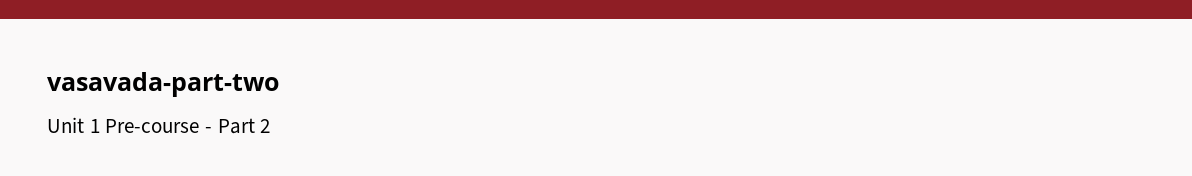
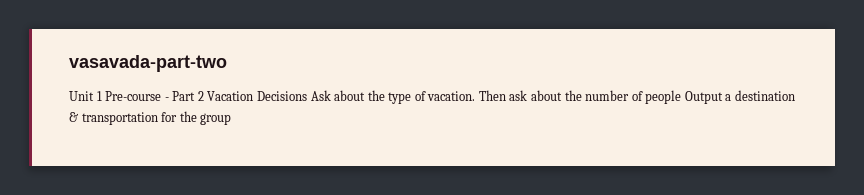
(271, 126) none -> [207,90,796,104] [69,111,232,125] Vacation Decisions Ask about the type of vacation. Then ask about the number of people Output a destination & transportation for the group

